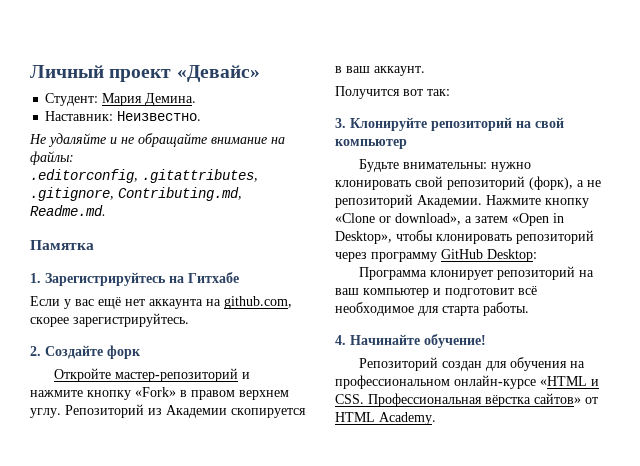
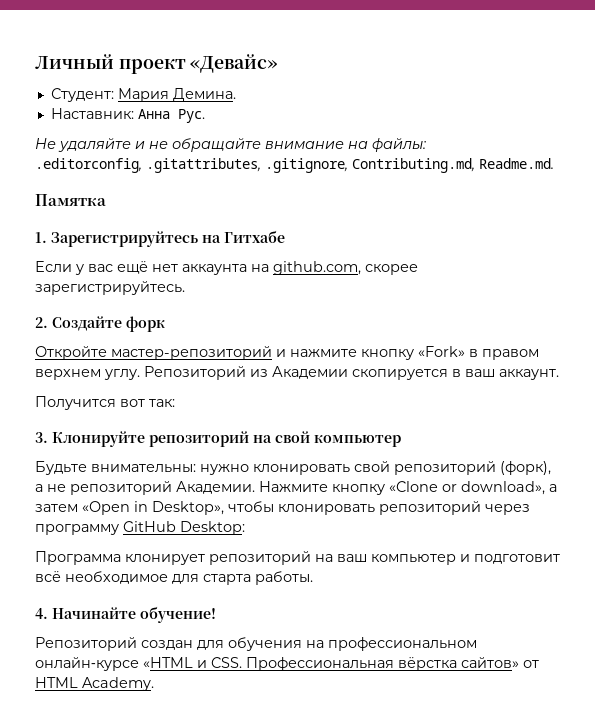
[117,111,202,121] Неизвестно. -> [137,109,205,123] Анна Рус.

